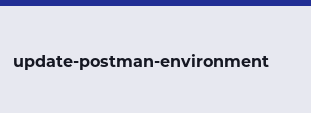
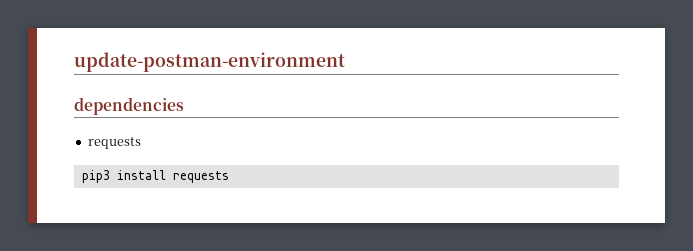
(269, 62) none -> [74,97,184,115] [87,137,141,149] [81,170,229,183] // dependencies // requests // pip3 install requests

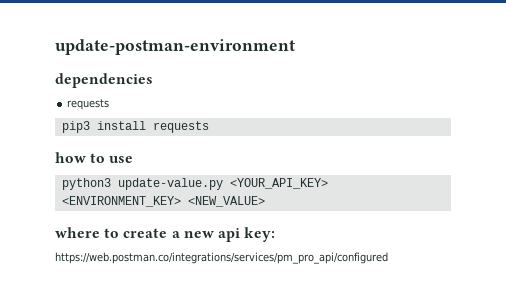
(229, 177) none -> [55,152,134,163] [61,178,328,190] [61,196,265,207] [55,227,276,242] [55,252,388,264] // how to use // python3 update-value.py <YOUR_API_KEY> <ENVIRONMENT_KEY> <NEW_VALUE> // where to create a new api key: // https://web.postman.co/integrations/services/pm_pro_api/configured

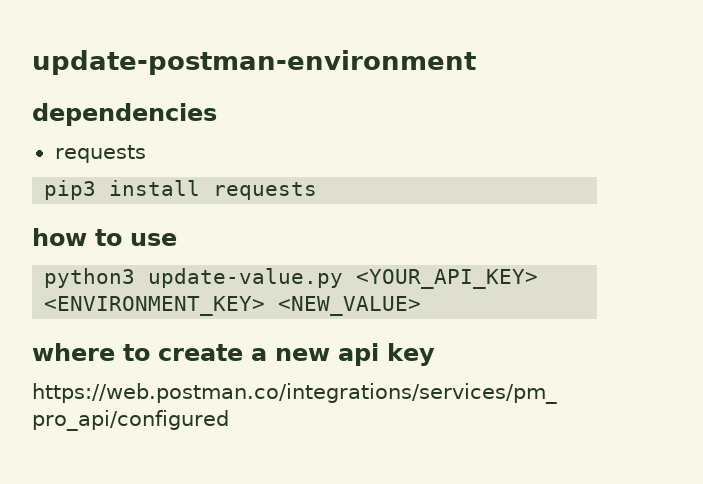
[244,227,276,242] key: -> [387,343,435,366] key

